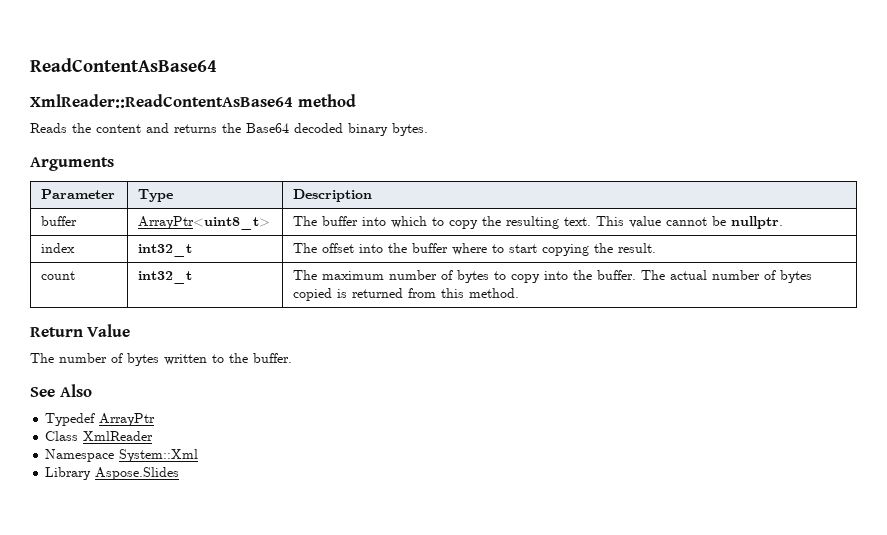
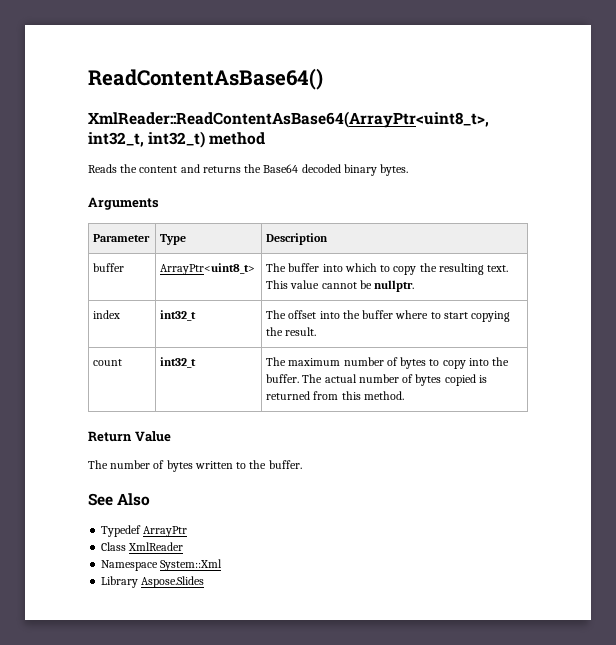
[30,58,217,72] [30,94,293,108] ReadContentAsBase64 // XmlReader::ReadContentAsBase64 -> [88,68,323,90] [88,111,489,128] [88,131,206,148] ReadContentAsBase64() // XmlReader::ReadContentAsBase64(ArrayPtr<uint8_t>, int32_t, int32_t)

